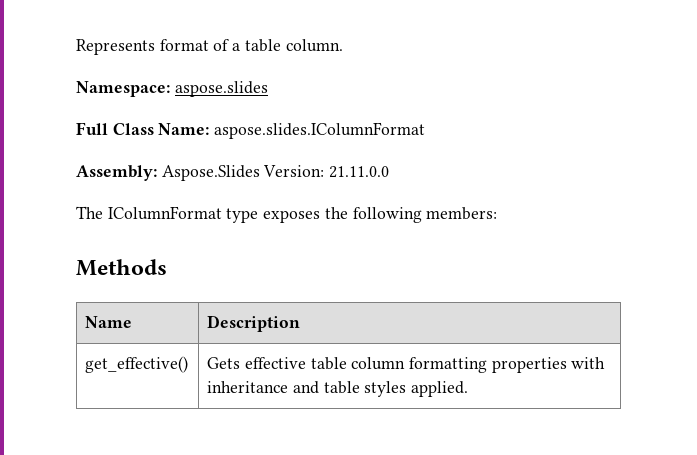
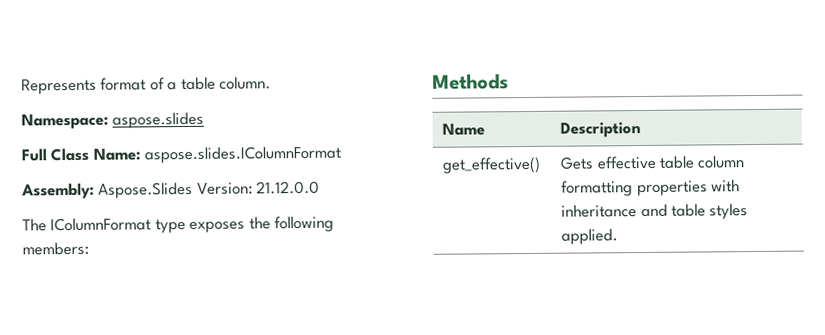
[329,166,390,178] 21.11.0.0 -> [256,180,321,195] 21.12.0.0

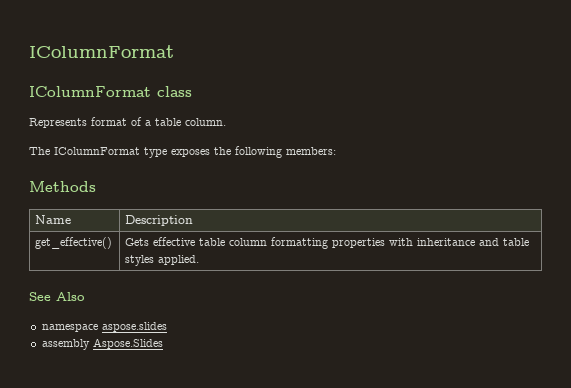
(21, 86) none -> [29,45,174,58] [29,86,192,97] IColumnFormat // IColumnFormat class //
[21,111,205,130] [21,145,342,164] [21,180,321,200] // Namespace: aspose.slides // Full Class Name: aspose.slides.IColumnFormat // Assembly: Aspose.Slides Version: 21.12.0.0 -> (226, 122) none
(619, 236) none -> [29,292,85,301] [41,322,167,332] [41,338,163,350] // See Also // namespace aspose.slides // assembly Aspose.Slides

